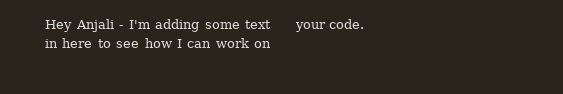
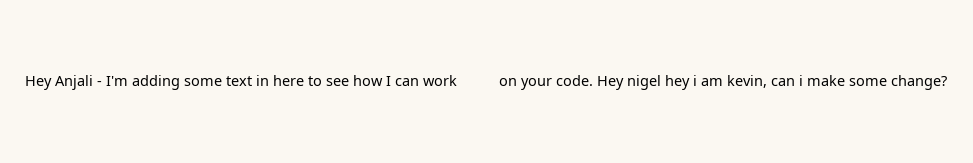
(364, 24) none -> [597,75,947,90] Hey nigel hey i am kevin, can i make some change?

